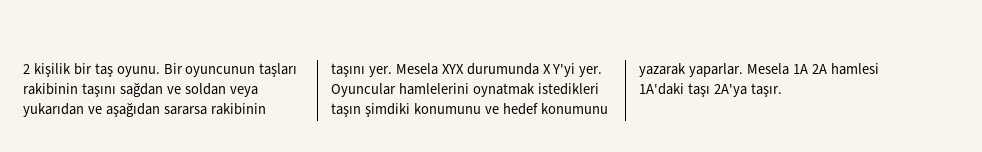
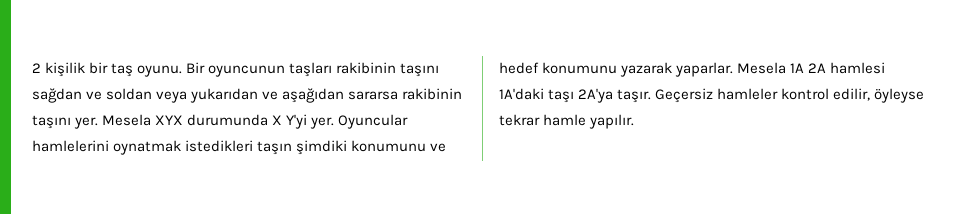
(782, 90) none -> [655,88,925,103] [499,114,635,129] Geçersiz hamleler kontrol edilir, öyleyse tekrar hamle yapılır.

